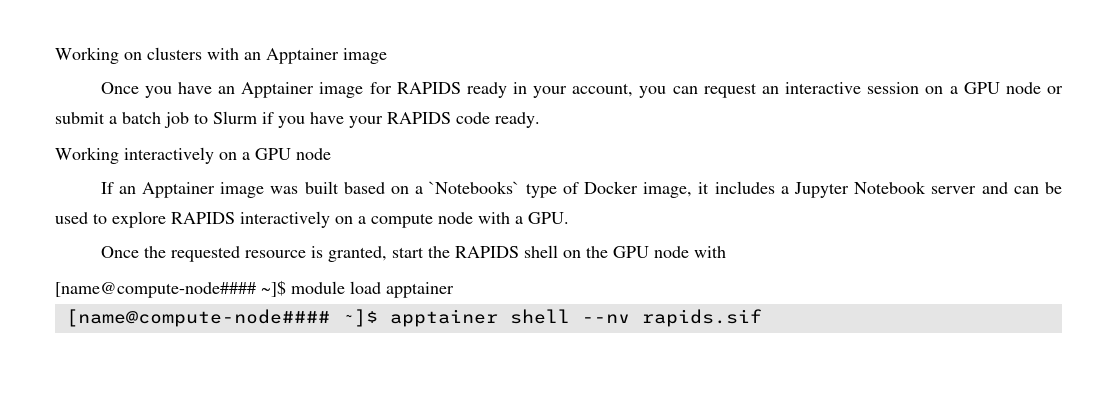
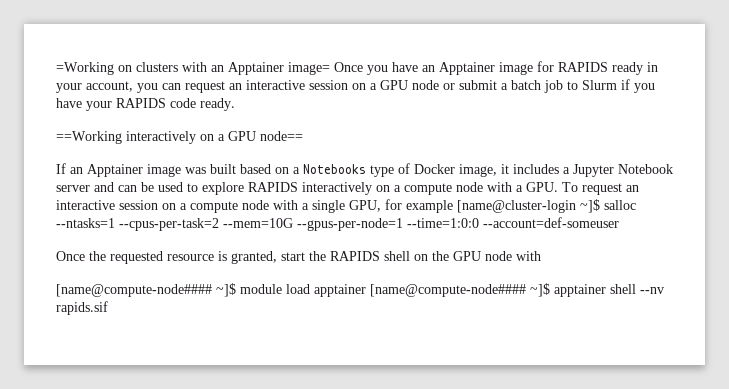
[55,47,119,64] Working -> [56,62,114,75] =Working
[343,48,387,64] image // -> [288,62,330,75] image=
[55,147,119,164] Working -> [56,131,122,144] ==Working
[296,148,331,160] node -> [260,131,303,141] node==
[429,181,520,194] `Notebooks` -> [303,164,366,174] Notebooks
(569, 218) none -> [562,182,639,195] [56,199,636,213] [56,217,619,231] To request an interactive session on a compute node with a single GPU, for example [name@cluster-login ~]$ salloc --ntasks=1 --cpus-per-task=2 --mem=10G --gpus-per-node=1 --time=1:0:0 --account=def-someuser
(454, 290) // -> (366, 290) none

